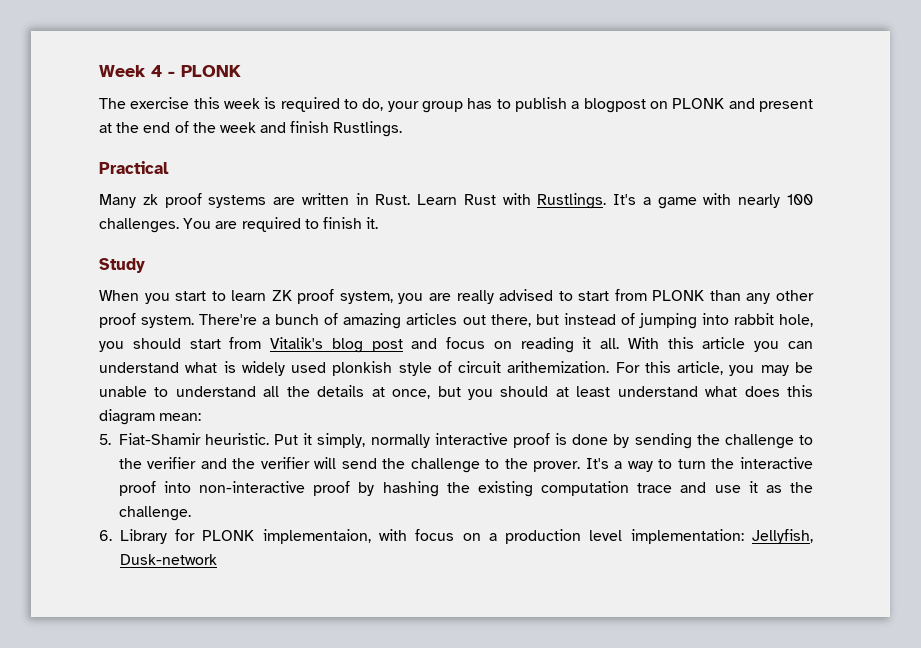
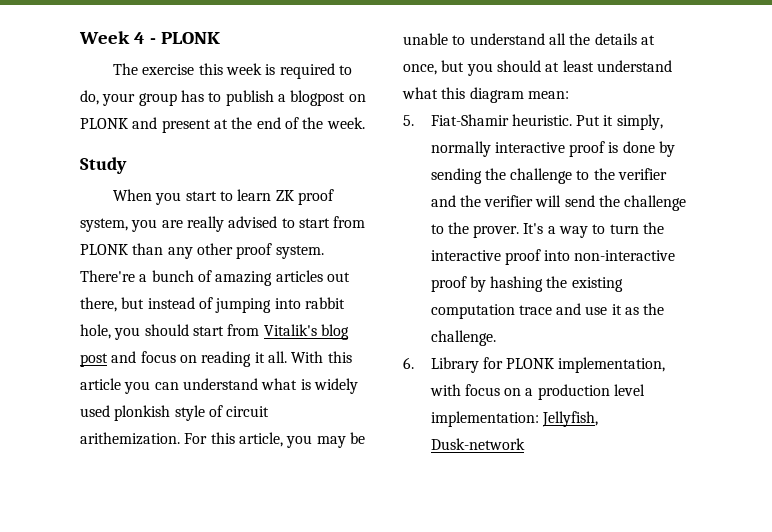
[219,121,403,137] [99,161,169,174] [99,193,813,209] [99,217,379,233] week and finish Rustlings. // Practical // Many zk proof systems are written in Rust. Learn Rust with Rustlings. It's a game with nearly 100 challenges. You are required to finish it. -> [326,117,365,129] week.
[744,386,780,397] does -> (438, 93) none
[262,529,371,544] implementaion, -> [558,357,666,373] implementation,

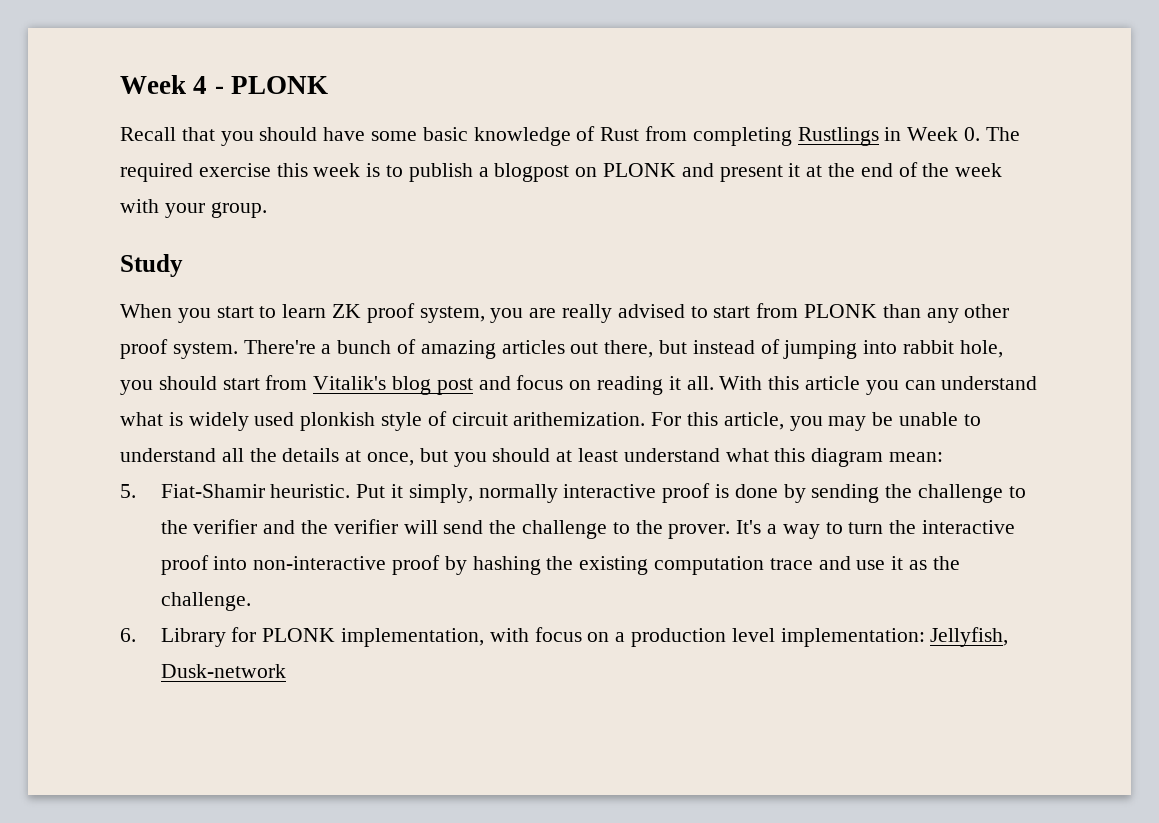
[113,63,353,79] [80,90,204,106] The exercise this week is required to do, your group has -> [120,126,1020,146] [120,163,381,182] Recall that you should have some basic knowledge of Rust from completing Rustlings in Week 0. The required exercise this week is
(211, 126) none -> [788,163,801,177] it
[326,117,365,129] week. -> [955,163,1003,177] [120,199,267,218] week with your group.

